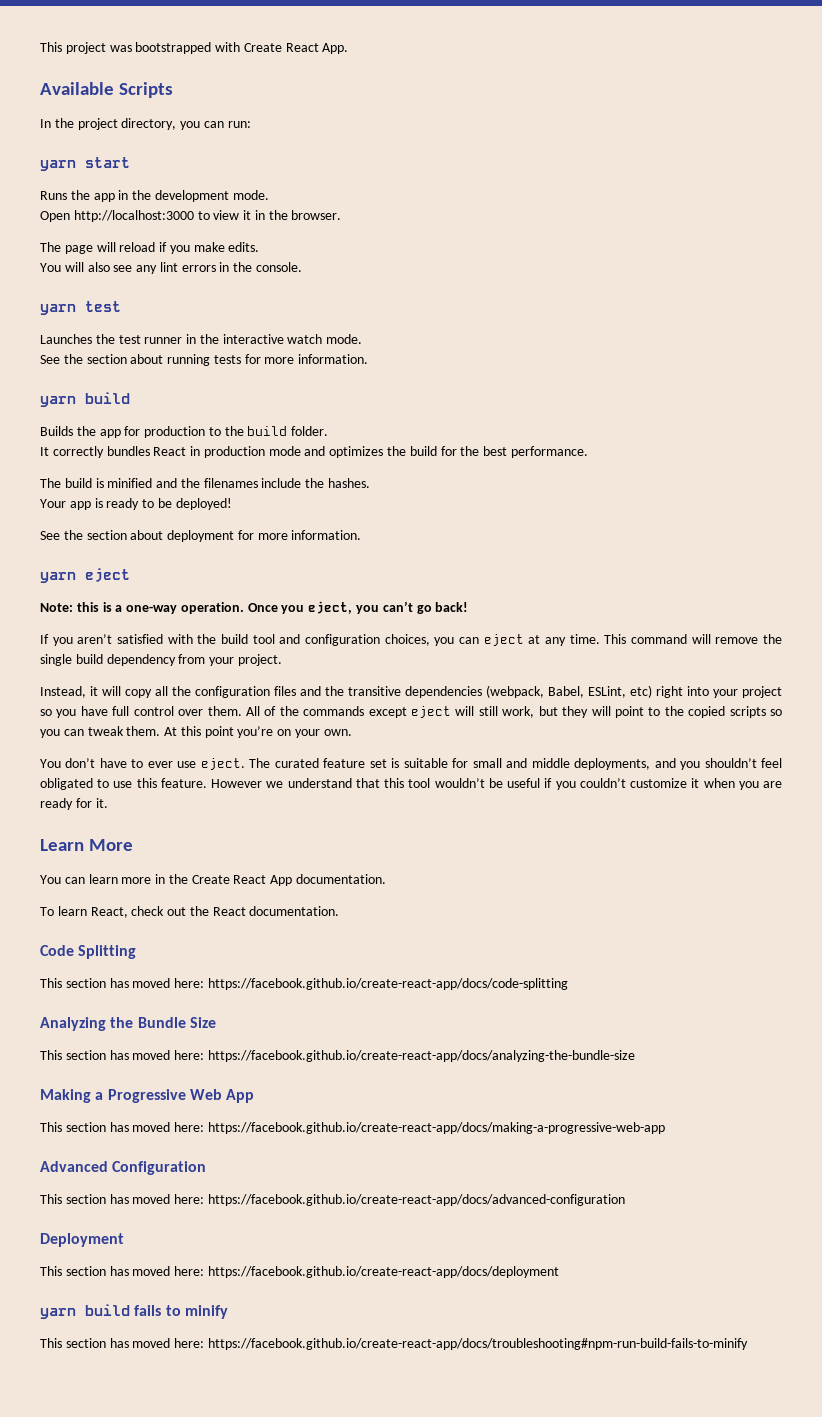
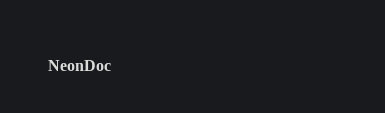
[40,42,349,54] [40,82,174,98] [40,118,251,130] [40,157,130,171] [40,190,269,202] [40,210,342,222] [40,242,260,254] [40,262,303,274] [40,301,121,315] [40,334,363,344] [40,354,369,366] [40,392,130,407] [40,426,329,438] [40,446,588,458] [40,478,371,488] [40,498,232,510] [40,530,362,542] [40,568,130,583] [40,601,469,614] [40,634,782,646] [40,654,282,666] [40,685,782,698] [40,706,782,718] [40,726,352,738] [40,758,783,770] [40,778,782,790] [40,798,108,810] [40,839,134,851] [40,874,387,886] [40,906,340,918] [40,945,137,959] [40,978,568,990] [40,1017,216,1031] [40,1050,635,1062] [40,1089,255,1103] [40,1122,665,1134] [40,1161,207,1175] [40,1194,625,1206] [40,1233,124,1247] [40,1266,559,1278] [40,1304,228,1319] [40,1338,748,1350] This project was bootstrapped with Create React App. // Available Scripts // In the project directory, you can run: // yarn start // Runs the app in the development mode. // Open http://localhost:3000 to view it in the browser. // The page will reload if you make edits. // You will also see any lint errors in the console. // yarn test // Launches the test runner in the interactive watch mode. // See the section about running tests for more information. // yarn build // Builds the app for production to the build folder. // It correctly bundles React in production mode and optimizes the build for the best performance. // The build is minified and the filenames include the hashes. // Your app is ready to be deployed! // See the section about deployment for more information. // yarn eject // Note: this is a one-way operation. Once you eject, you can’t go back! // If you aren’t satisfied with the build tool and configuration choices, you can eject at any time. This command will remove the single build dependency from your project. // Instead, it will copy all the configuration files and the transitive dependencies (webpack, Babel, ESLint, etc) right into your project so you have full control over them. All of the commands except eject will still work, but they will point to the copied scripts so you can tweak them. At this point you’re on your own. // You don’t have to ever use eject. The curated feature set is suitable for small and middle deployments, and you shouldn’t feel obligated to use this feature. However we understand that this tool wouldn’t be useful if you couldn’t customize it when you are ready for it. // Learn More // You can learn more in the Create React App documentation. // To learn React, check out the React documentation. // Code Splitting // This section has moved here: https://facebook.github.io/create-react-app/docs/code-splitting // Analyzing the Bundle Size // This section has moved here: https://facebook.github.io/create-react-app/docs/analyzing-the-bundle-size // Making a Progressive Web App // This section has moved here: https://facebook.github.io/create-react-app/docs/making-a-progressive-web-app // Advanced Configuration // This section has moved here: https://facebook.github.io/create-react-app/docs/advanced-configuration // Deployment // This section has moved here: https://facebook.github.io/create-react-app/docs/deployment // yarn build fails to minify // This section has moved here: https://facebook.github.io/create-react-app/docs/troubleshooting#npm-run-build-fails-to-minify -> [48,60,111,71] NeonDoc

